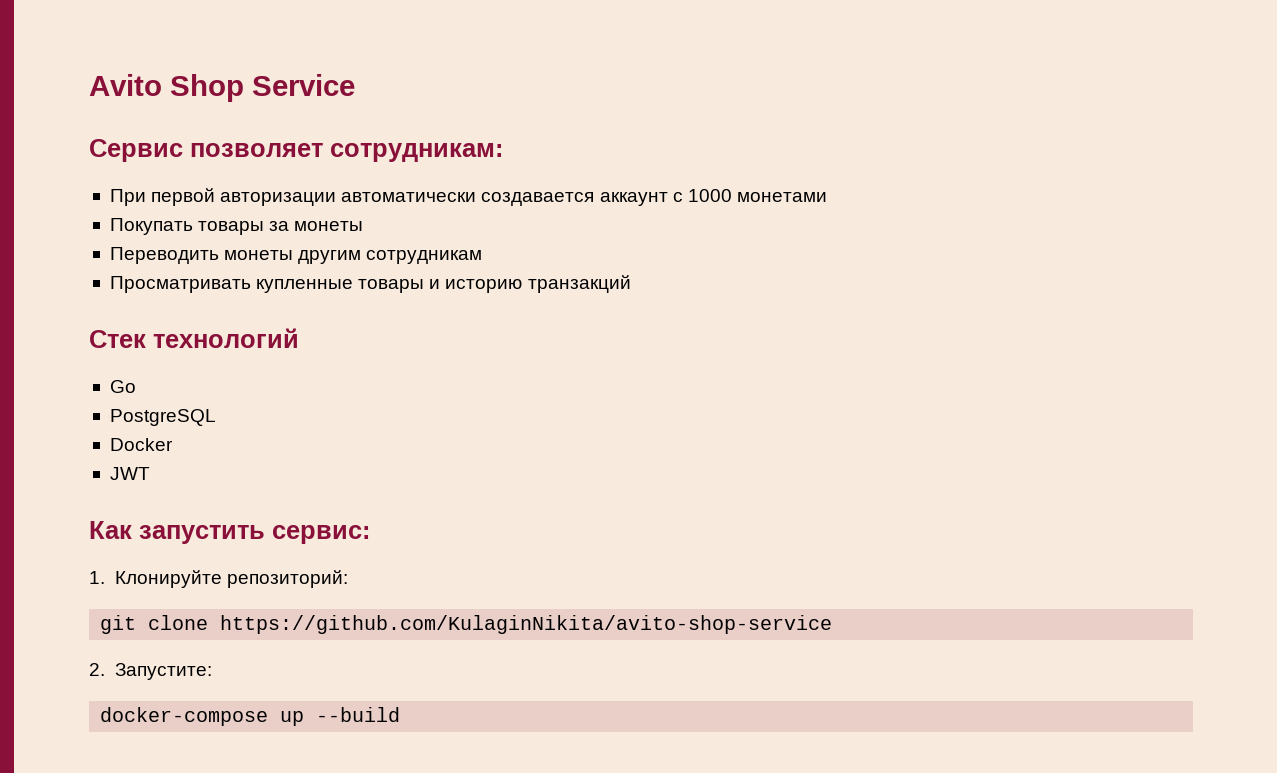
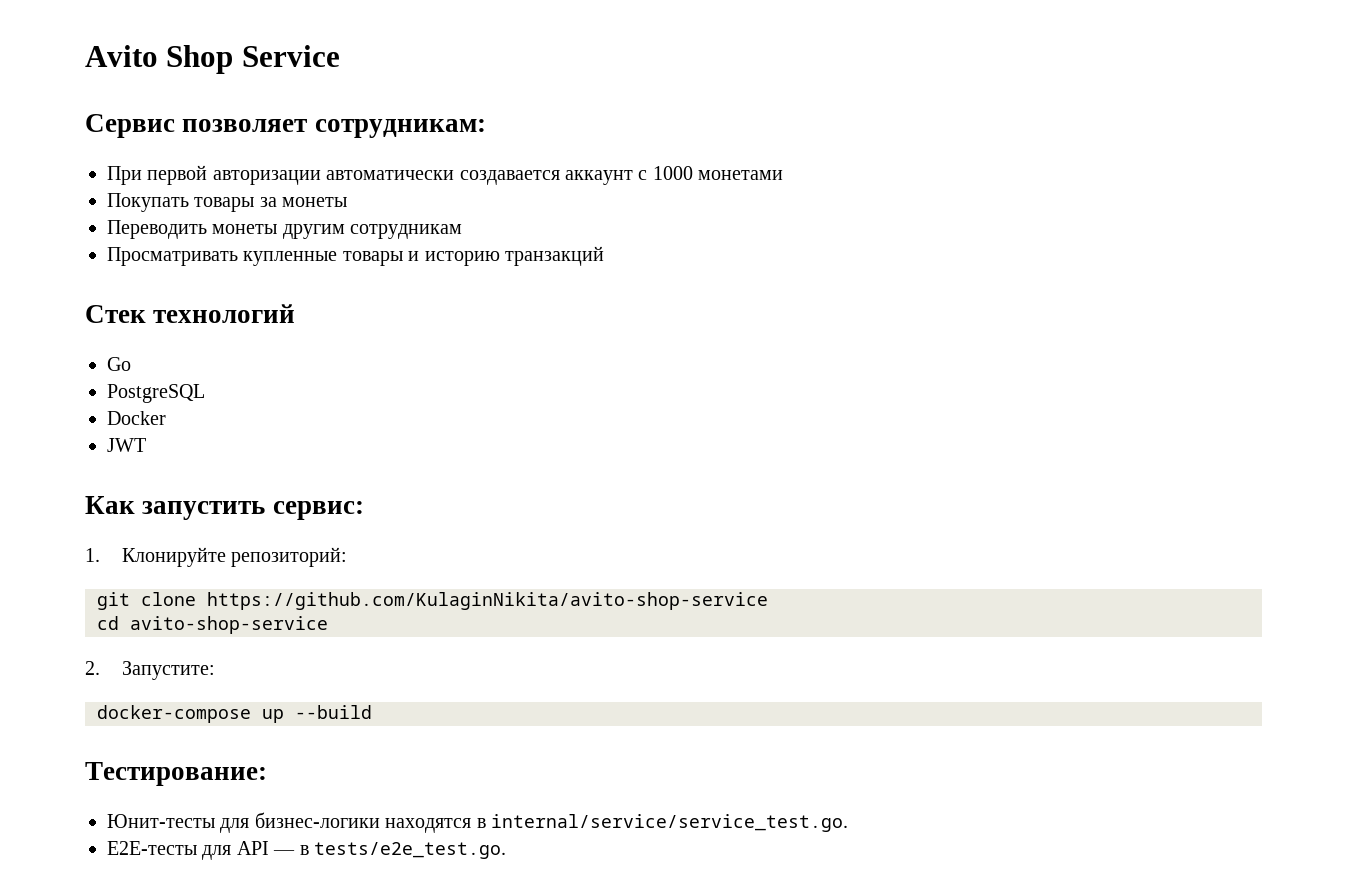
(833, 624) none -> [97,616,328,634] // cd avito-shop-service
(401, 714) none -> [85,762,267,786] [107,812,848,833] [107,841,506,860] // Тестирование: // Юнит-тесты для бизнес-логики находятся в internal/service/service_test.go. // E2E-тесты для API — в tests/e2e_test.go.

